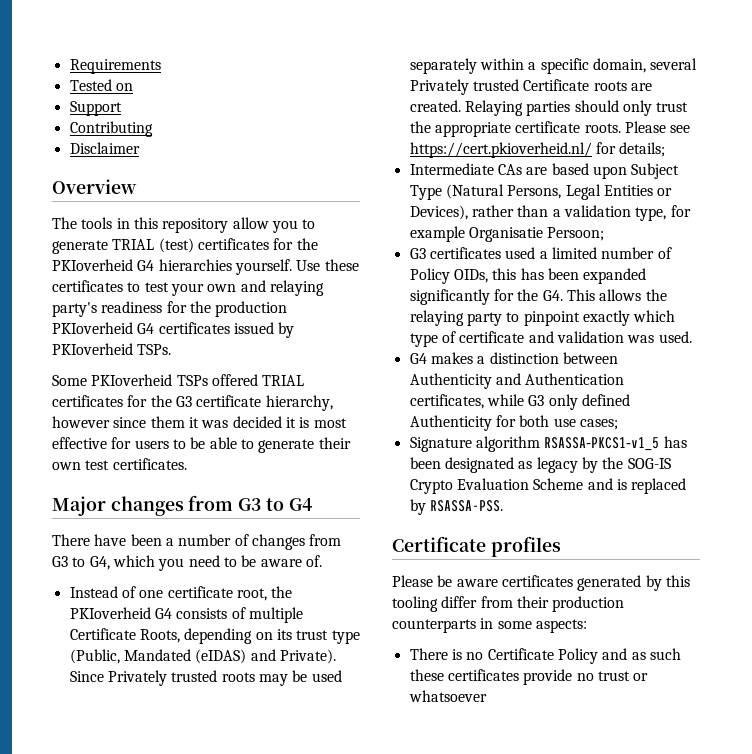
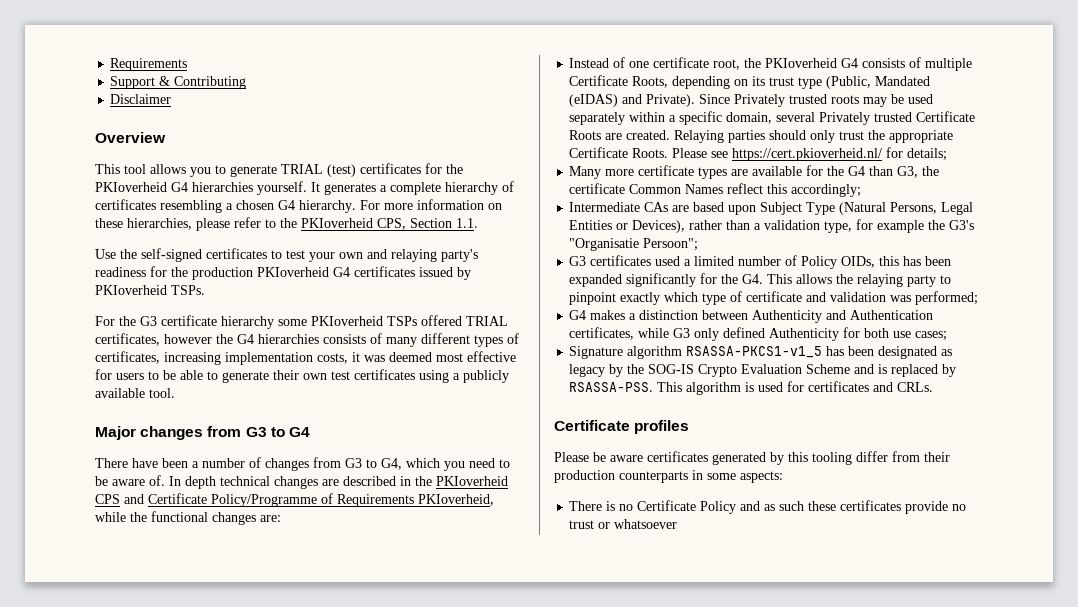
[69,59,161,74] [69,79,133,91] Requirements // Tested on -> [110,58,188,71] Requirements
(122, 108) // -> [159,76,171,86] &
[52,217,269,233] The tools in this repository allow -> [95,164,186,174] This tool allows
[296,259,359,271] Use these -> [311,181,514,195] [95,199,502,213] [95,217,478,231] [95,248,202,262] It generates a complete hierarchy of certificates resembling a chosen G4 hierarchy. For more information on these hierarchies, please refer to the PKIoverheid CPS, Section 1.1. // Use the self-signed
[52,374,305,386] [52,395,333,411] [52,416,310,428] Some PKIoverheid TSPs offered TRIAL certificates for the G3 certificate hierarchy, however since them it was decided it is -> [95,315,508,329] [95,333,519,347] [95,351,432,365] For the G3 certificate hierarchy some PKIoverheid TSPs offered TRIAL certificates, however the G4 hierarchies consists of many different types of certificates, increasing implementation costs, it was deemed
[112,458,187,470] certificates. -> [354,369,509,383] [95,388,175,398] certificates using a publicly available tool.
(322, 561) none -> [169,476,508,489] [95,493,494,507] [95,511,281,525] In depth technical changes are described in the PKIoverheid CPS and Certificate Policy/Programme of Requirements PKIoverheid, while the functional changes are:
[593,81,627,91] roots -> [569,130,602,140] Roots
[515,121,621,133] certificate roots. -> [569,147,669,158] Certificate Roots.
(666, 149) none -> [569,165,940,179] [569,183,862,197] // Many more certificate types are available for the G4 than G3, the certificate Common Names reflect this accordingly;
[468,227,605,242] Organisatie Persoon; -> [928,220,975,230] [569,238,699,251] the G3's "Organisatie Persoon";
[658,331,692,343] used. -> [915,291,979,305] performed;
(503, 506) none -> [657,381,934,395] This algorithm is used for certificates and CRLs.

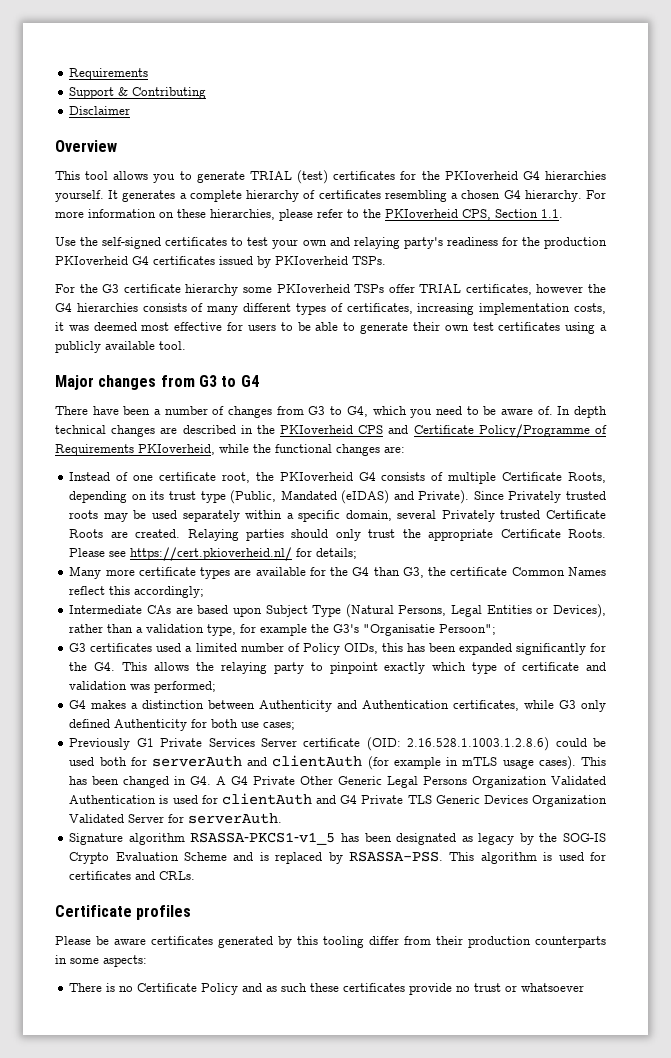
[421,315,462,326] offered -> [388,284,415,293] offer
(948, 336) none -> [69,737,607,751] [69,755,607,770] [69,776,606,788] [69,793,608,807] [69,813,283,824] // Previously G1 Private Services Server certificate (OID: 2.16.528.1.1003.1.2.8.6) could be used both for serverAuth and clientAuth (for example in mTLS usage cases). This has been changed in G4. A G4 Private Other Generic Legal Persons Organization Validated Authentication is used for clientAuth and G4 Private TLS Generic Devices Organization Validated Server for serverAuth.

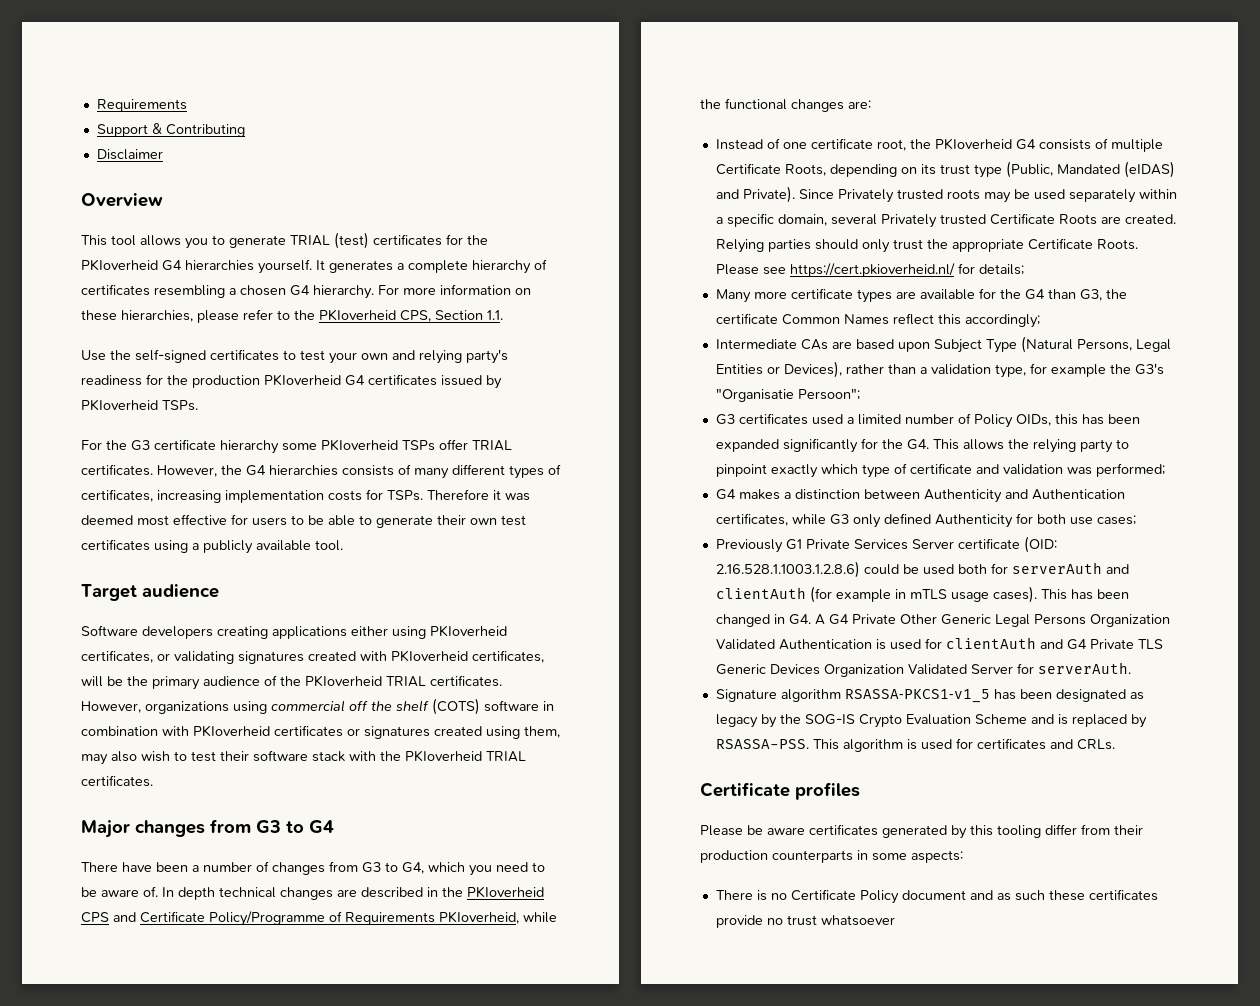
[353,237,400,249] relaying -> [419,350,462,364] relying
[465,284,584,295] certificates, however -> [81,464,217,477] certificates. However,
[574,303,606,314] costs, -> [328,489,489,501] costs for TSPs. Therefore
(186, 345) none -> [81,584,219,601] [81,625,507,639] [81,650,544,664] [81,675,502,690] [81,698,554,715] [81,725,560,739] [81,750,526,765] [81,775,153,787] // Target audience // Software developers creating applications either using PKIoverheid certificates, or validating signatures created with PKIoverheid certificates, will be the primary audience of the PKIoverheid TRIAL certificates. However, organizations using commercial off the shelf (COTS) software in combination with PKIoverheid certificates or signatures created using them, may also wish to test their software stack with the PKIoverheid TRIAL certificates.
[187,529,239,541] Relaying -> [715,239,764,253] Relying
[220,662,267,674] relaying -> [1032,439,1076,453] relying
(239, 989) none -> [901,890,966,900] document
[505,985,518,992] or -> (817, 920) none

